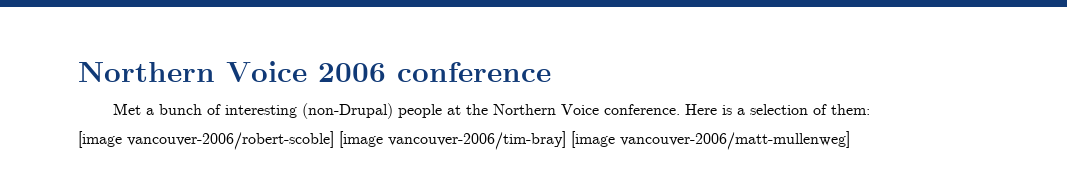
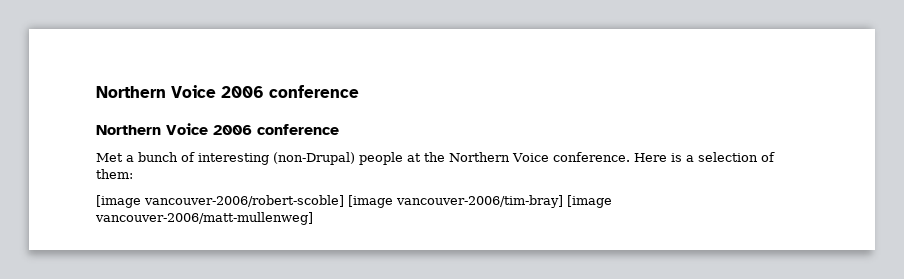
[78,61,551,82] Northern Voice 2006 conference -> [96,85,359,98] [96,123,339,135] Northern Voice 2006 conference // Northern Voice 2006 conference

